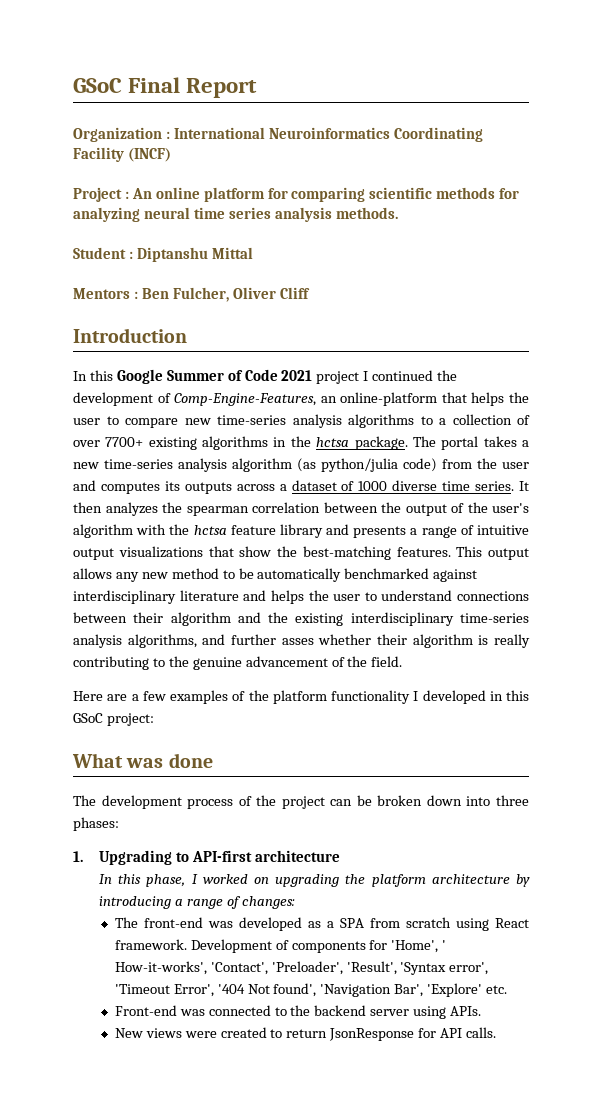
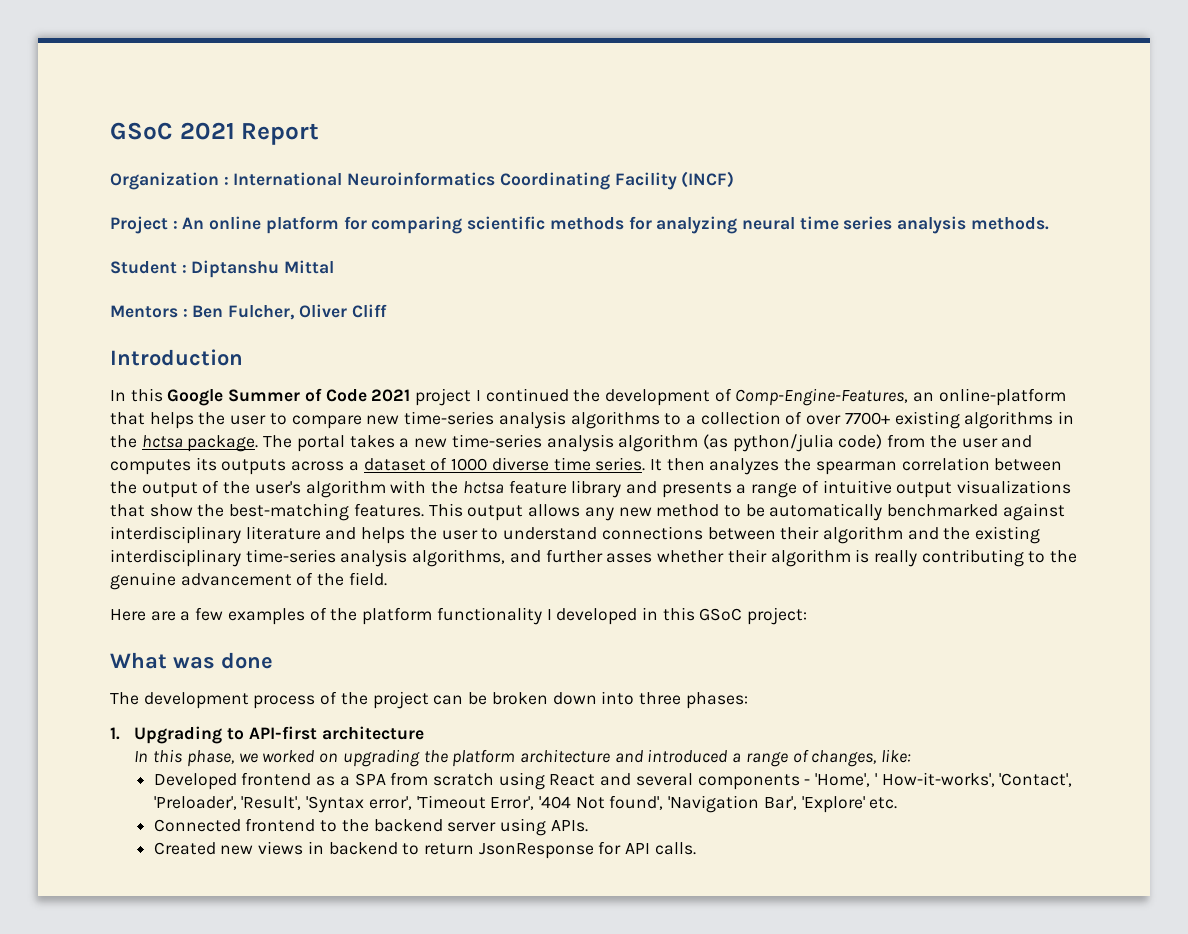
[73,77,181,93] GSoC Final -> [110,122,235,140] GSoC 2021
[191,874,198,884] I -> [238,753,258,763] we
[516,874,530,887] [98,896,295,909] [114,917,302,931] by introducing a range of changes: // The front-end was developed -> [614,749,912,767] [153,772,312,790] and introduced a range of changes, like: // Developed frontend
[114,939,388,953] framework. Development of components for -> [600,773,811,790] and several components -
[114,1005,271,1016] Front-end was connected -> [153,818,316,832] Connected frontend
[114,1027,267,1038] New views were created -> [153,841,398,855] Created new views in backend

